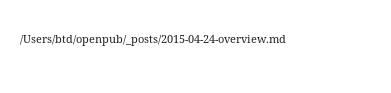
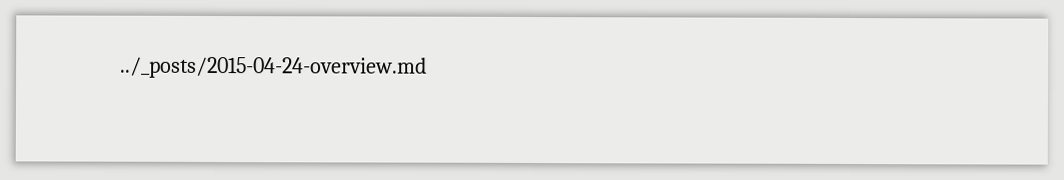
[20,35,286,46] /Users/btd/openpub/_posts/2015-04-24-overview.md -> [120,56,427,79] ../_posts/2015-04-24-overview.md

